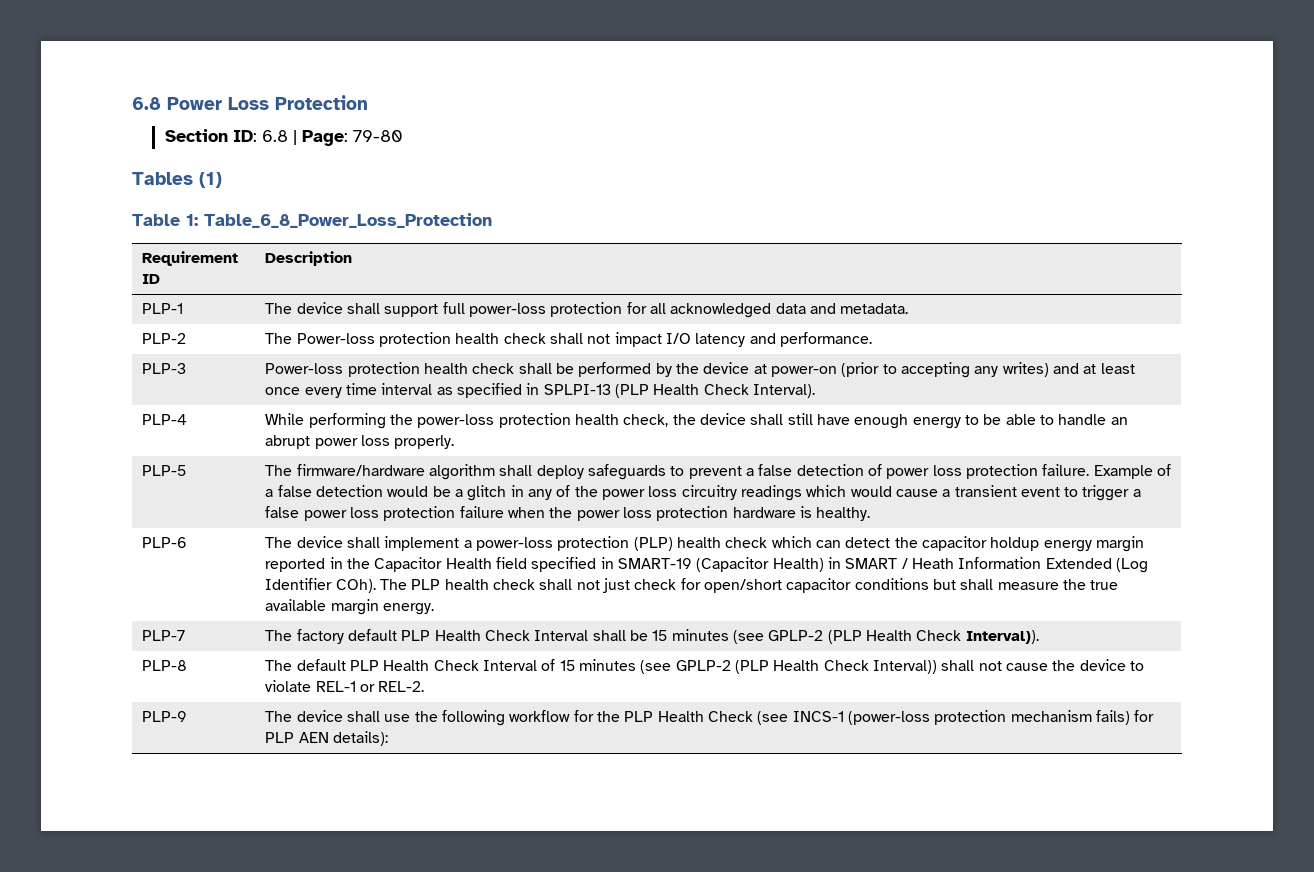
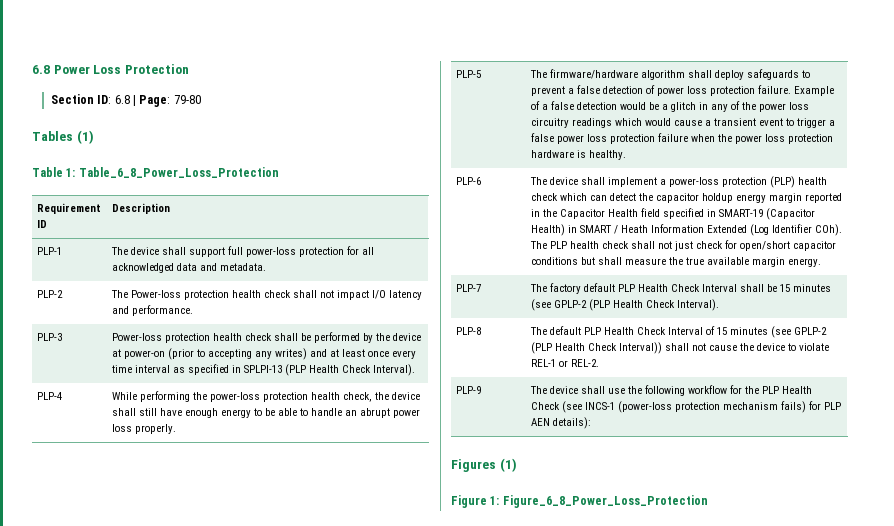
[965,630,1039,644] Interval)). -> [677,299,720,311] Interval).
(389, 738) none -> [451,458,517,472] [451,495,708,508] // Figures (1) // Figure 1: Figure_6_8_Power_Loss_Protection

